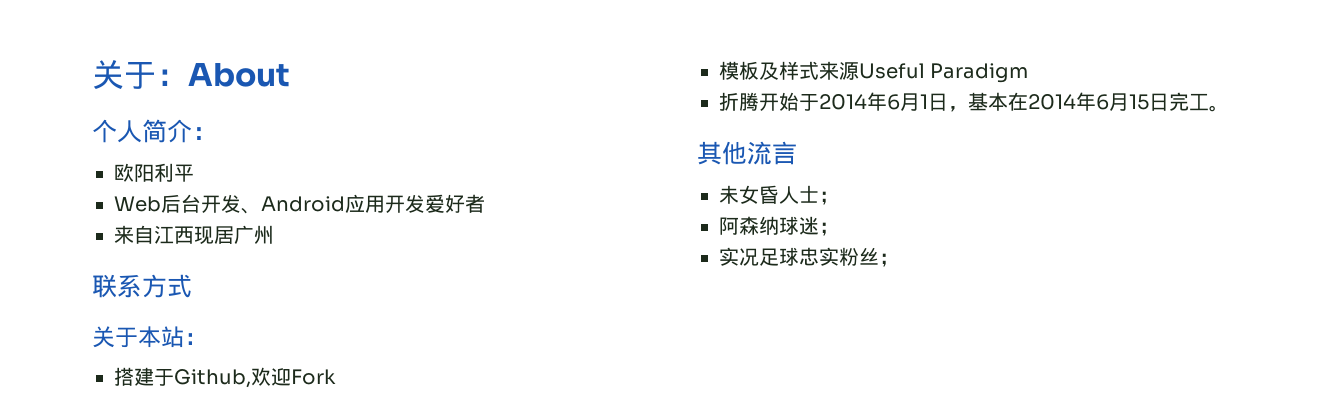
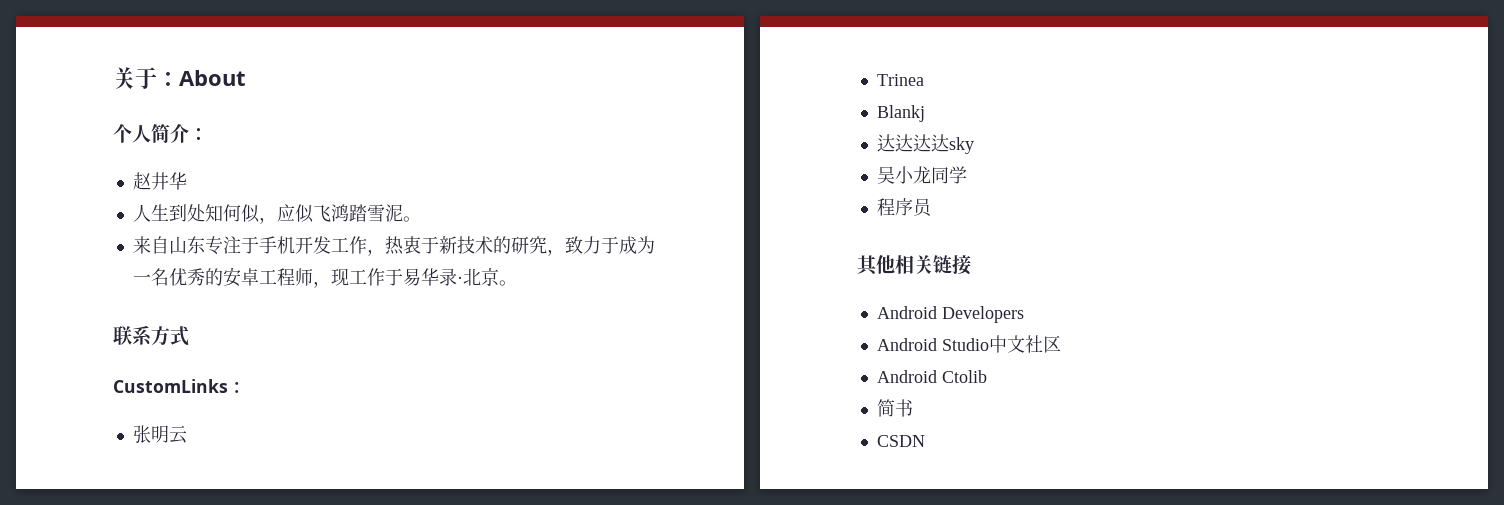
[114,163,194,182] [114,194,485,214] [114,225,274,245] 欧阳利平 // Web后台开发、Android应用开发爱好者 // 来自江西现居广州 -> [132,172,187,190] [132,204,421,224] [132,236,655,256] [132,267,517,288] 赵井华 // 人生到处知何似，应似飞鸿踏雪泥。 // 来自山东专注于手机开发工作，热衷于新技术的研究，致力于成为一名优秀的安卓工程师，现工作于易华录·北京。
[92,326,207,348] [114,367,336,388] [719,61,1029,83] [719,92,1229,112] [697,141,797,165] [719,185,839,205] [719,216,839,236] [719,247,899,267] 关于本站： // 搭建于Github,欢迎Fork // 模板及样式来源Useful Paradigm // 折腾开始于2014年6月1日，基本在2014年6月15日完工。 // 其他流言 // 未女昏人士； // 阿森纳球迷； // 实况足球忠实粉丝； -> [113,379,246,393] [132,425,187,444] [876,74,924,86] [876,105,925,122] [876,134,974,154] [876,166,967,184] [876,198,933,217] [857,255,971,276] [876,306,1024,323] [876,335,1061,353] [876,370,987,383] [876,399,913,417] [876,435,925,447] CustomLinks： // 张明云 // Trinea // Blankj // 达达达达sky // 吴小龙同学 // 程序员 // 其他相关链接 // Android Developers // Android Studio中文社区 // Android Ctolib // 简书 // CSDN

